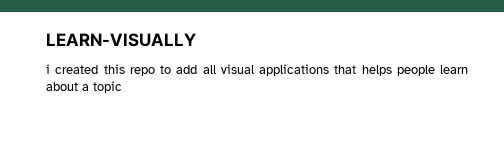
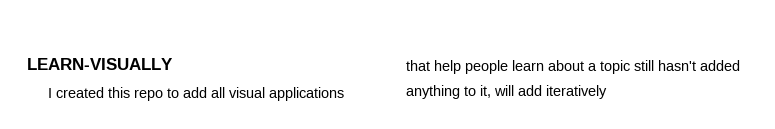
[46,64,50,74] i -> [47,88,52,98] I
[361,65,392,76] helps -> [434,60,461,74] help
(122, 87) none -> [634,60,740,71] [406,85,607,99] still hasn't added anything to it, will add iteratively

